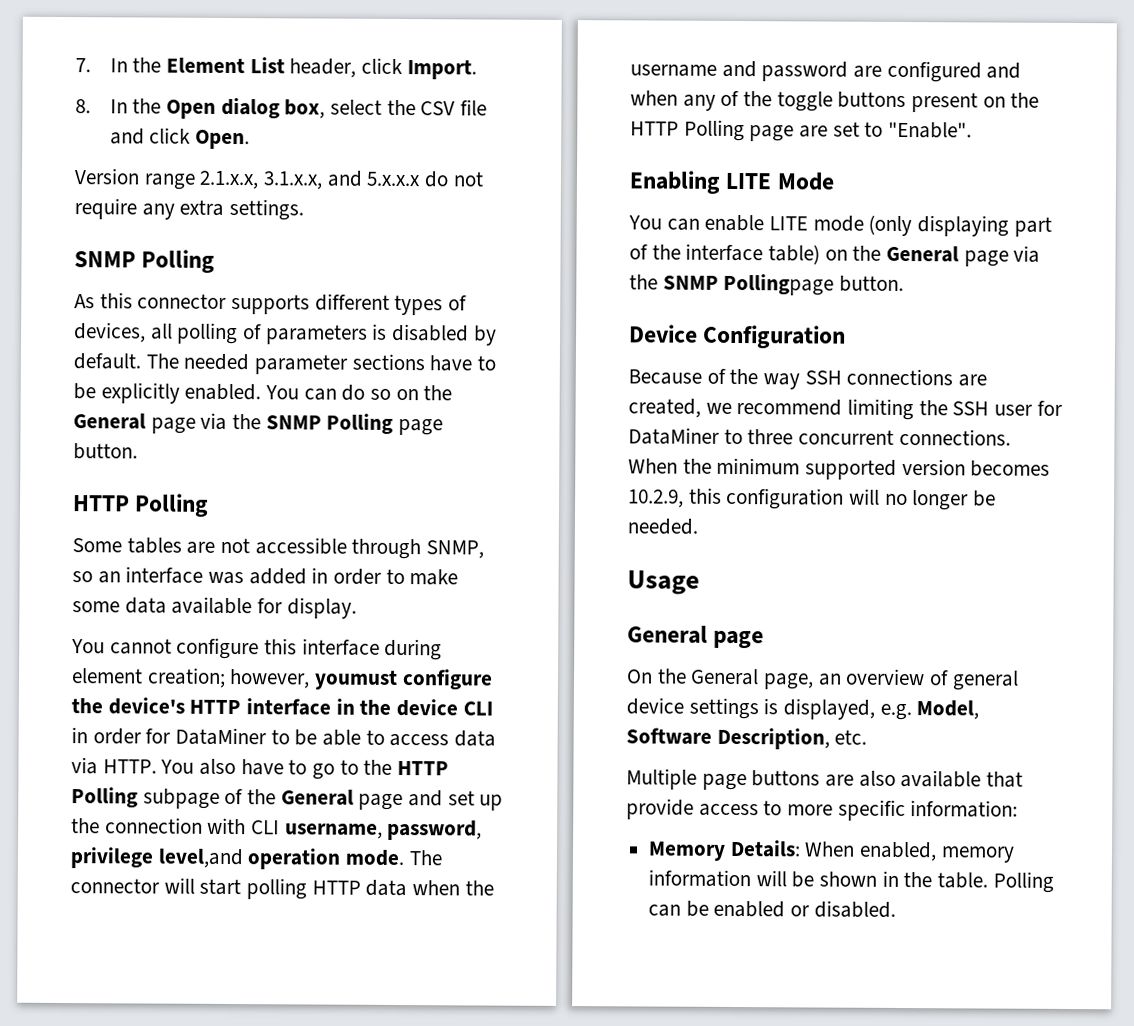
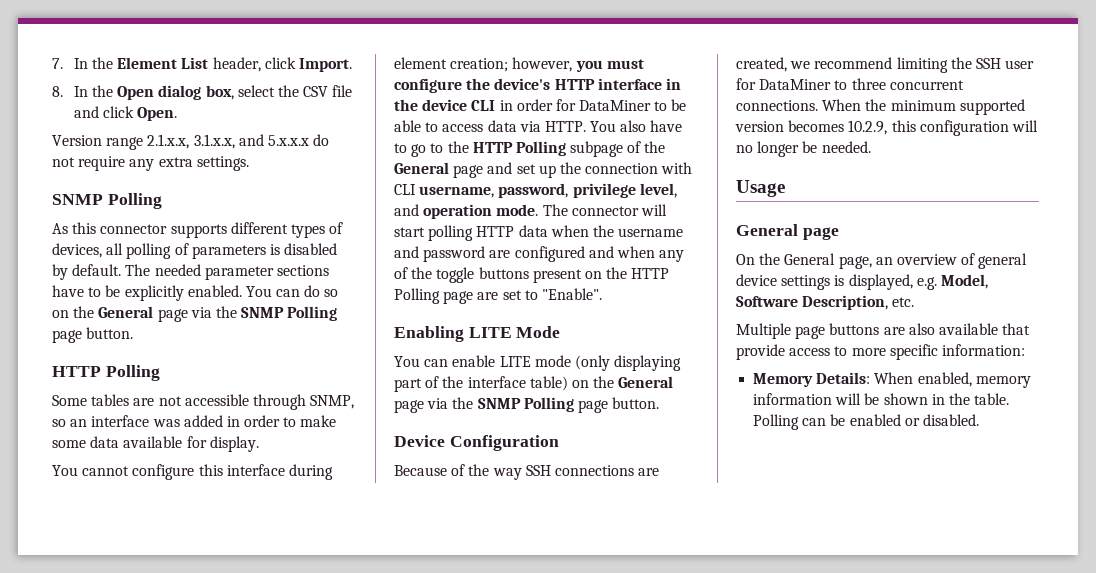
[314,669,399,690] youmust -> [575,59,644,72] you must
[157,848,243,869] level,and -> [639,183,677,198] [394,204,419,216] level, and
[723,273,835,296] Pollingpage -> [523,397,608,413] Polling page

